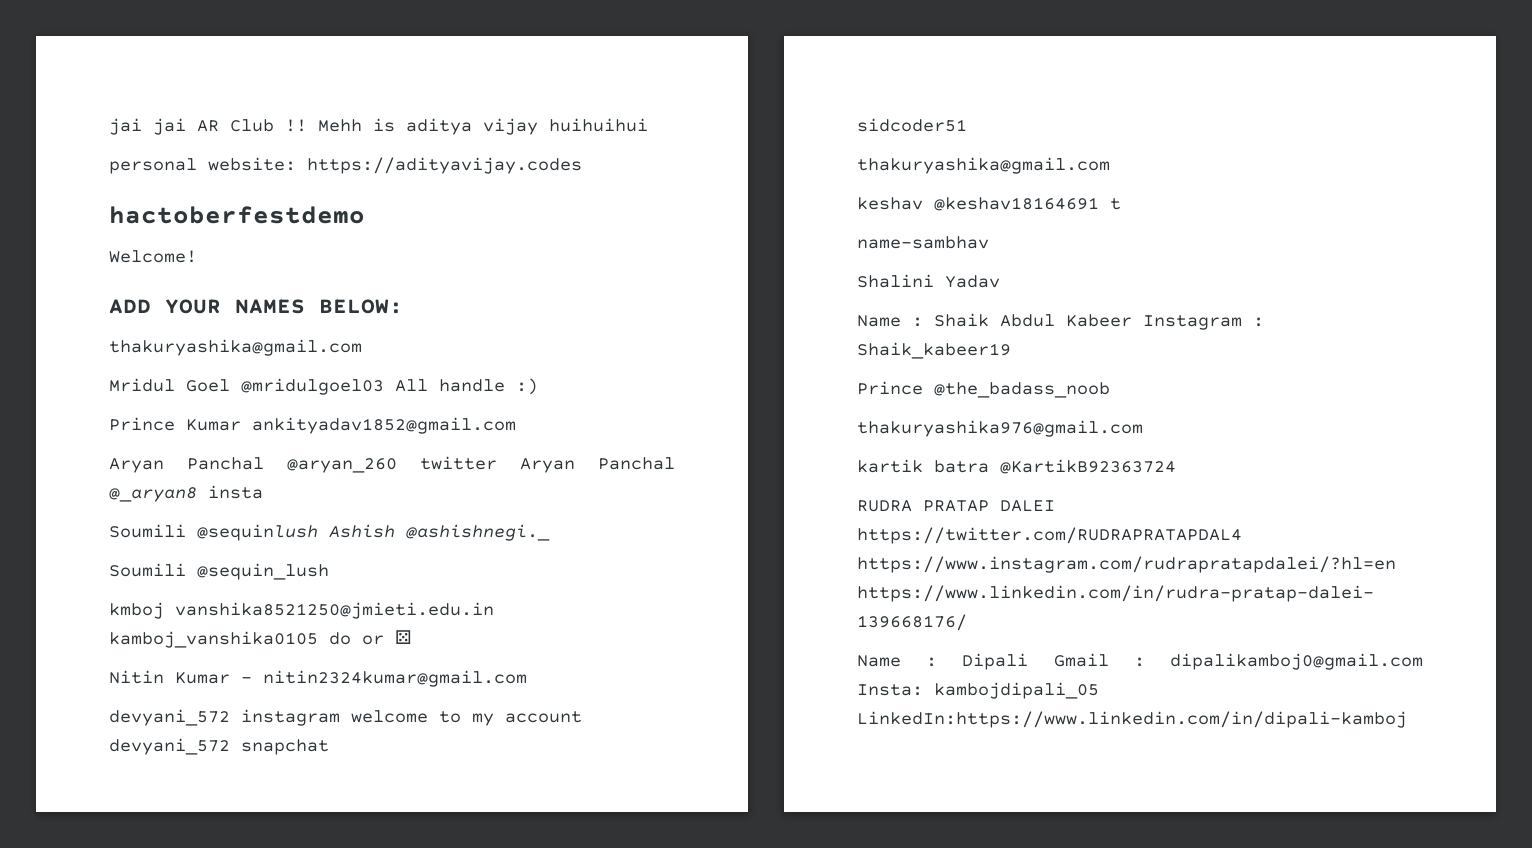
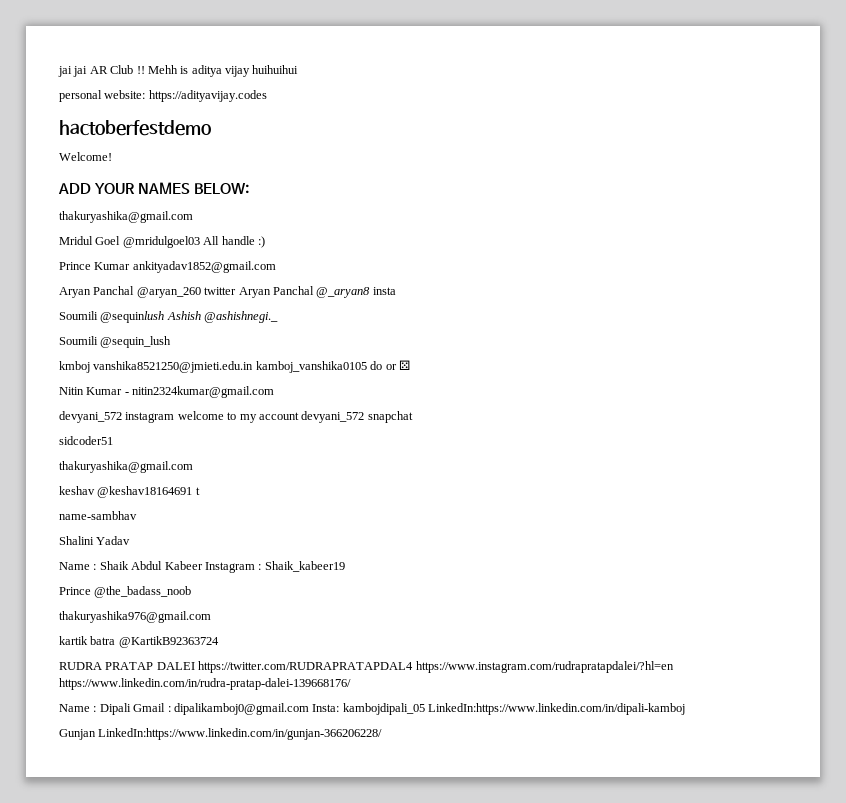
(1407, 719) none -> [59,728,383,740] // Gunjan LinkedIn:https://www.linkedin.com/in/gunjan-366206228/

